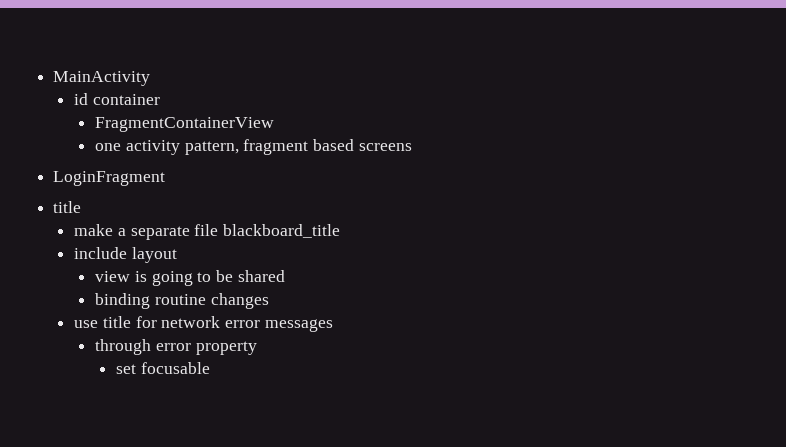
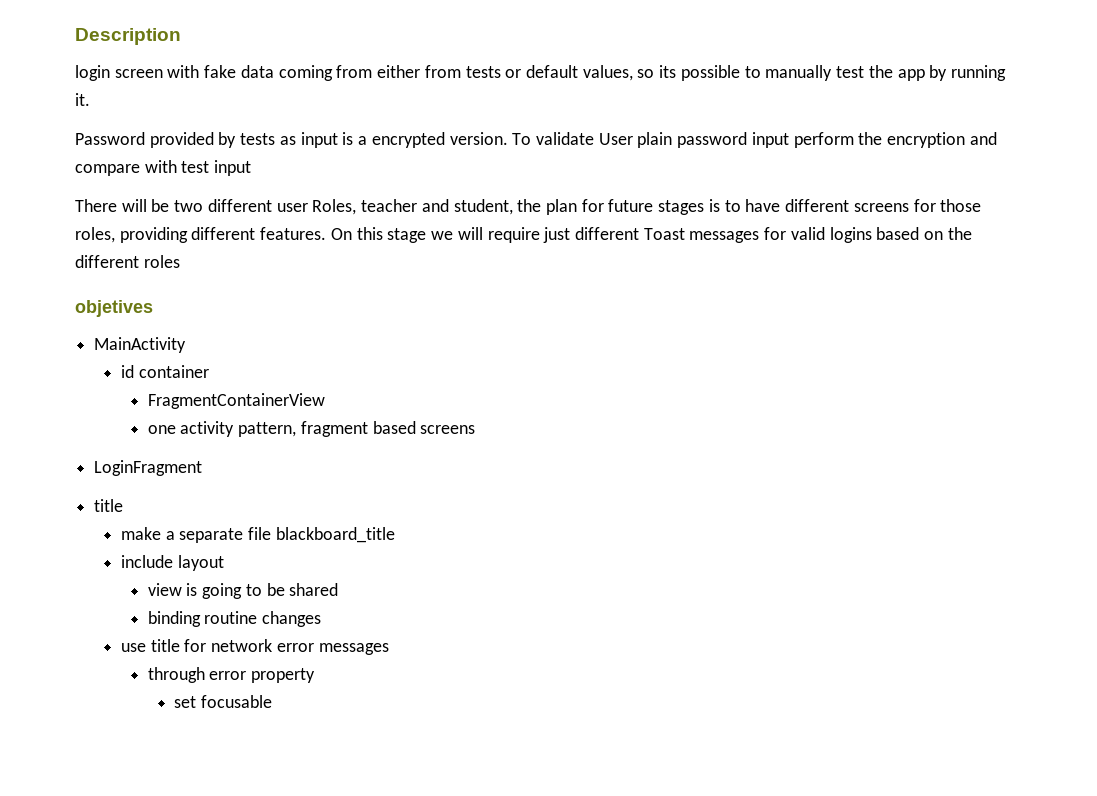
(53, 78) none -> [75,28,181,45] [75,65,1006,81] [75,93,90,106] [75,132,997,148] [75,160,252,176] [75,199,982,215] [75,227,972,243] [75,255,180,268] [75,300,153,317] Description // login screen with fake data coming from either from tests or default values, so its possible to manually test the app by running it. // Password provided by tests as input is a encrypted version. To validate User plain password input perform the encryption and compare with test input // There will be two different user Roles, teacher and student, the plan for future stages is to have different screens for those roles, providing different features. On this stage we will require just different Toast messages for valid logins based on the different roles // objetives //

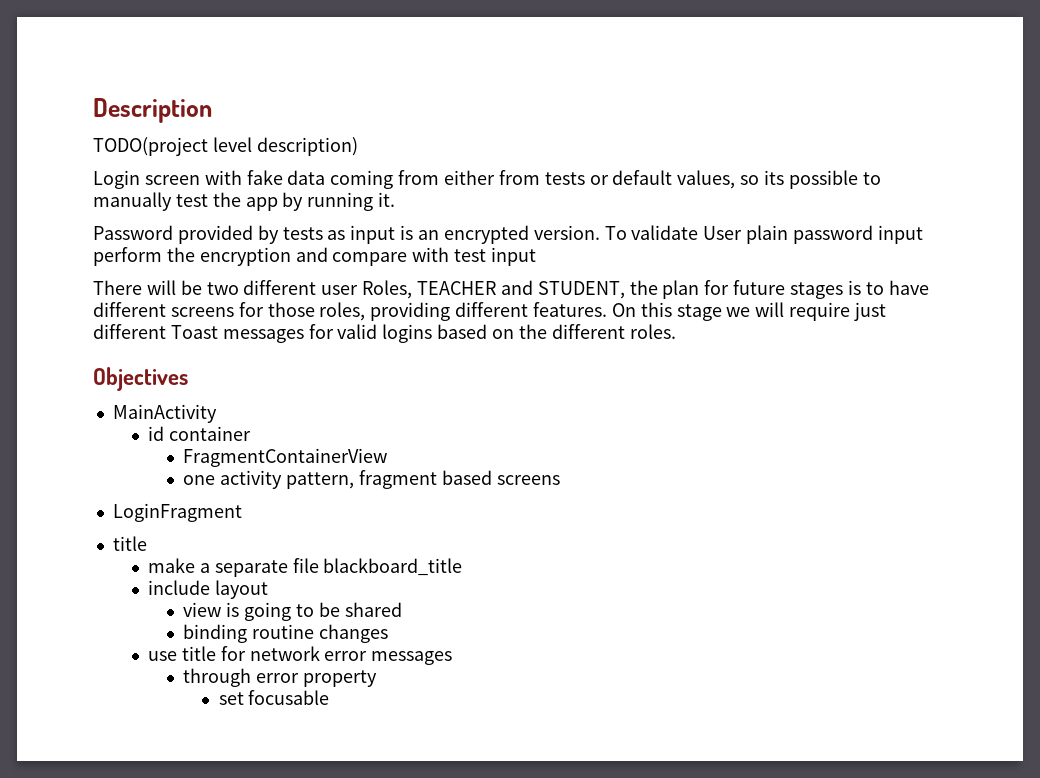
[75,65,110,81] login -> [93,137,358,156] [93,170,140,189] TODO(project level description) // Login
[358,136,368,145] a -> [418,230,440,240] an
[361,199,513,215] teacher and student, -> [417,280,625,299] TEACHER and STUDENT,
[143,255,180,268] [75,300,153,317] roles // objetives -> [629,324,676,339] [93,367,188,391] roles. // Objectives

